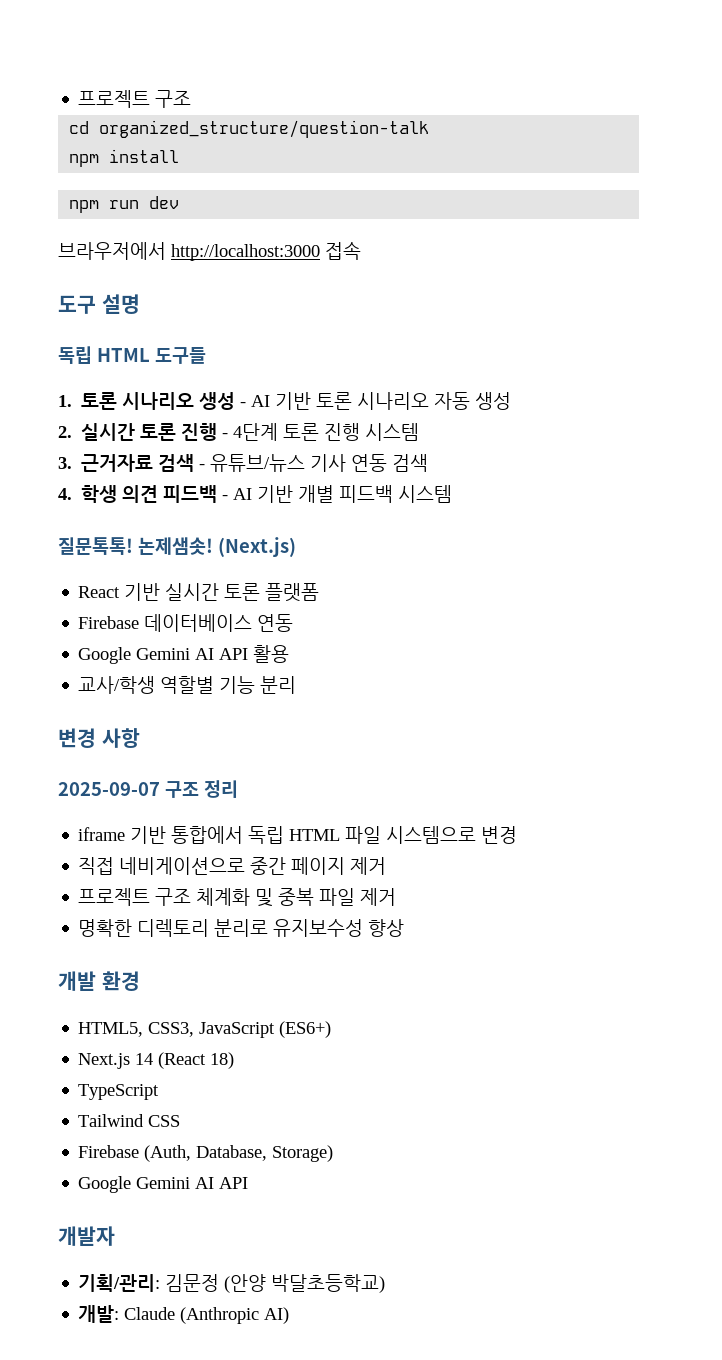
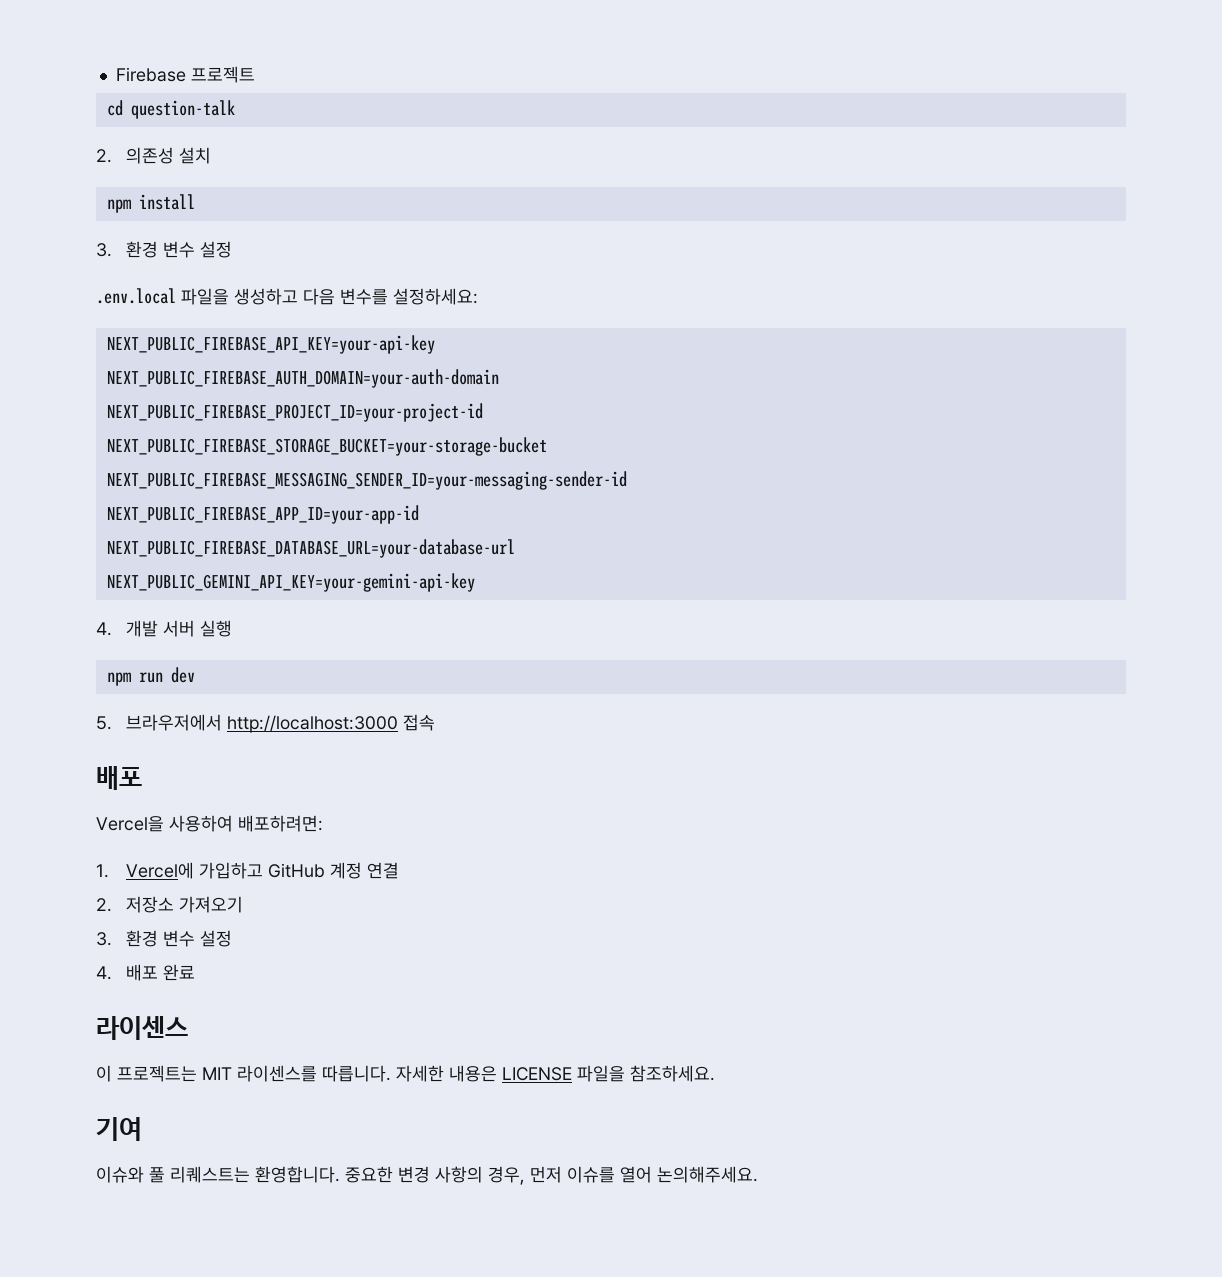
[78,90,192,108] 프로젝트 구조 -> [115,66,255,83] Firebase 프로젝트
[99,120,430,138] [69,149,180,167] organized_structure/question-talk // npm install -> [130,100,235,119] [96,147,211,164] [106,194,195,213] [96,241,232,258] [96,288,478,305] [106,335,435,354] [106,369,499,388] [106,403,483,422] [106,437,547,456] [106,471,627,490] [106,505,419,524] [106,539,515,558] [106,573,475,592] [96,620,232,637] question-talk // 2. 의존성 설치 // npm install // 3. 환경 변수 설정 // .env.local 파일을 생성하고 다음 변수를 설정하세요: // NEXT_PUBLIC_FIREBASE_API_KEY=your-api-key // NEXT_PUBLIC_FIREBASE_AUTH_DOMAIN=your-auth-domain // NEXT_PUBLIC_FIREBASE_PROJECT_ID=your-project-id // NEXT_PUBLIC_FIREBASE_STORAGE_BUCKET=your-storage-bucket // NEXT_PUBLIC_FIREBASE_MESSAGING_SENDER_ID=your-messaging-sender-id // NEXT_PUBLIC_FIREBASE_APP_ID=your-app-id // NEXT_PUBLIC_FIREBASE_DATABASE_URL=your-database-url // NEXT_PUBLIC_GEMINI_API_KEY=your-gemini-api-key // 4. 개발 서버 실행
(180, 202) none -> [96,716,112,730] 5.
[58,294,140,314] [58,346,206,364] [58,392,512,410] [58,423,420,441] [58,454,429,472] [58,485,453,503] [58,537,296,557] [78,583,320,602] [78,614,294,632] [78,645,290,664] [78,676,297,694] [58,728,140,748] [58,780,238,798] [78,826,518,844] [78,857,387,875] [78,888,397,907] [78,919,405,937] [58,971,140,991] [78,1021,332,1038] [78,1052,235,1069] [78,1084,160,1100] [78,1114,181,1127] [78,1145,334,1162] [78,1176,249,1193] [58,1226,115,1246] [78,1274,386,1293] [78,1305,290,1324] 도구 설명 // 독립 HTML 도구들 // 1. 토론 시나리오 생성 - AI 기반 토론 시나리오 자동 생성 // 2. 실시간 토론 진행 - 4단계 토론 진행 시스템 // 3. 근거자료 검색 - 유튜브/뉴스 기사 연동 검색 // 4. 학생 의견 피드백 - AI 기반 개별 피드백 시스템 // 질문톡톡! 논제샘솟! (Next.js) // React 기반 실시간 토론 플랫폼 // Firebase 데이터베이스 연동 // Google Gemini AI API 활용 // 교사/학생 역할별 기능 분리 // 변경 사항 // 2025-09-07 구조 정리 // iframe 기반 통합에서 독립 HTML 파일 시스템으로 변경 // 직접 네비게이션으로 중간 페이지 제거 // 프로젝트 구조 체계화 및 중복 파일 제거 // 명확한 디렉토리 분리로 유지보수성 향상 // 개발 환경 // HTML5, CSS3, JavaScript (ES6+) // Next.js 14 (React 18) // TypeScript // Tailwind CSS // Firebase (Auth, Database, Storage) // Google Gemini AI API // 개발자 // 기획/관리: 김문정 (안양 박달초등학교) // 개발: Claude (Anthropic AI) -> [96,766,142,790] [96,815,323,832] [96,862,399,879] [96,896,243,913] [96,930,232,947] [96,964,195,981] [96,1016,188,1040] [96,1065,715,1082] [96,1117,142,1141] [96,1166,758,1185] 배포 // Vercel을 사용하여 배포하려면: // 1. Vercel에 가입하고 GitHub 계정 연결 // 2. 저장소 가져오기 // 3. 환경 변수 설정 // 4. 배포 완료 // 라이센스 // 이 프로젝트는 MIT 라이센스를 따릅니다. 자세한 내용은 LICENSE 파일을 참조하세요. // 기여 // 이슈와 풀 리퀘스트는 환영합니다. 중요한 변경 사항의 경우, 먼저 이슈를 열어 논의해주세요.

